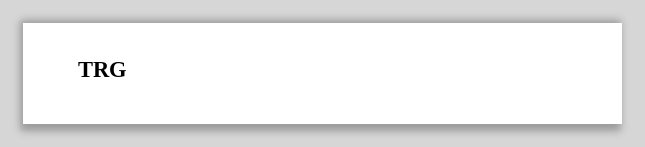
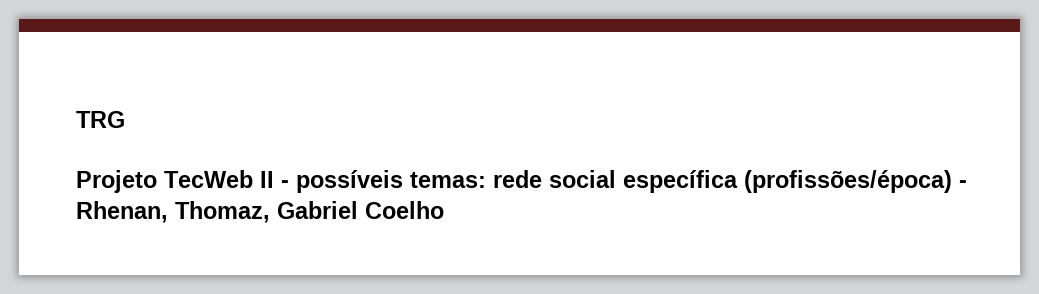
(127, 69) none -> [76,170,967,193] [76,201,444,223] // Projeto TecWeb II - possíveis temas: rede social específica (profissões/época) - Rhenan, Thomaz, Gabriel Coelho

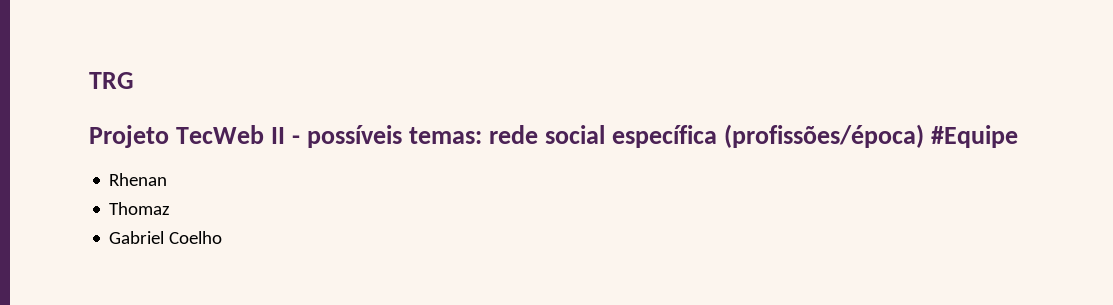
[959,180,967,188] [76,201,270,223] - Rhenan, Thomaz, -> [931,125,1019,148] [109,173,168,186] [109,202,171,215] #Equipe // Rhenan // Thomaz //

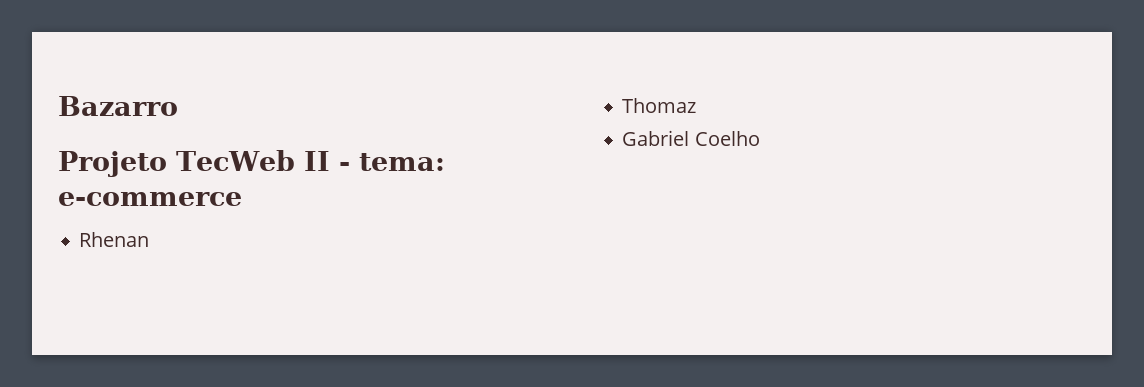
[89,72,134,89] TRG -> [58,96,178,116] Bazarro
[307,124,1019,148] possíveis temas: rede social específica (profissões/época) #Equipe -> [358,153,445,171] [58,192,242,206] tema: e-commerce

